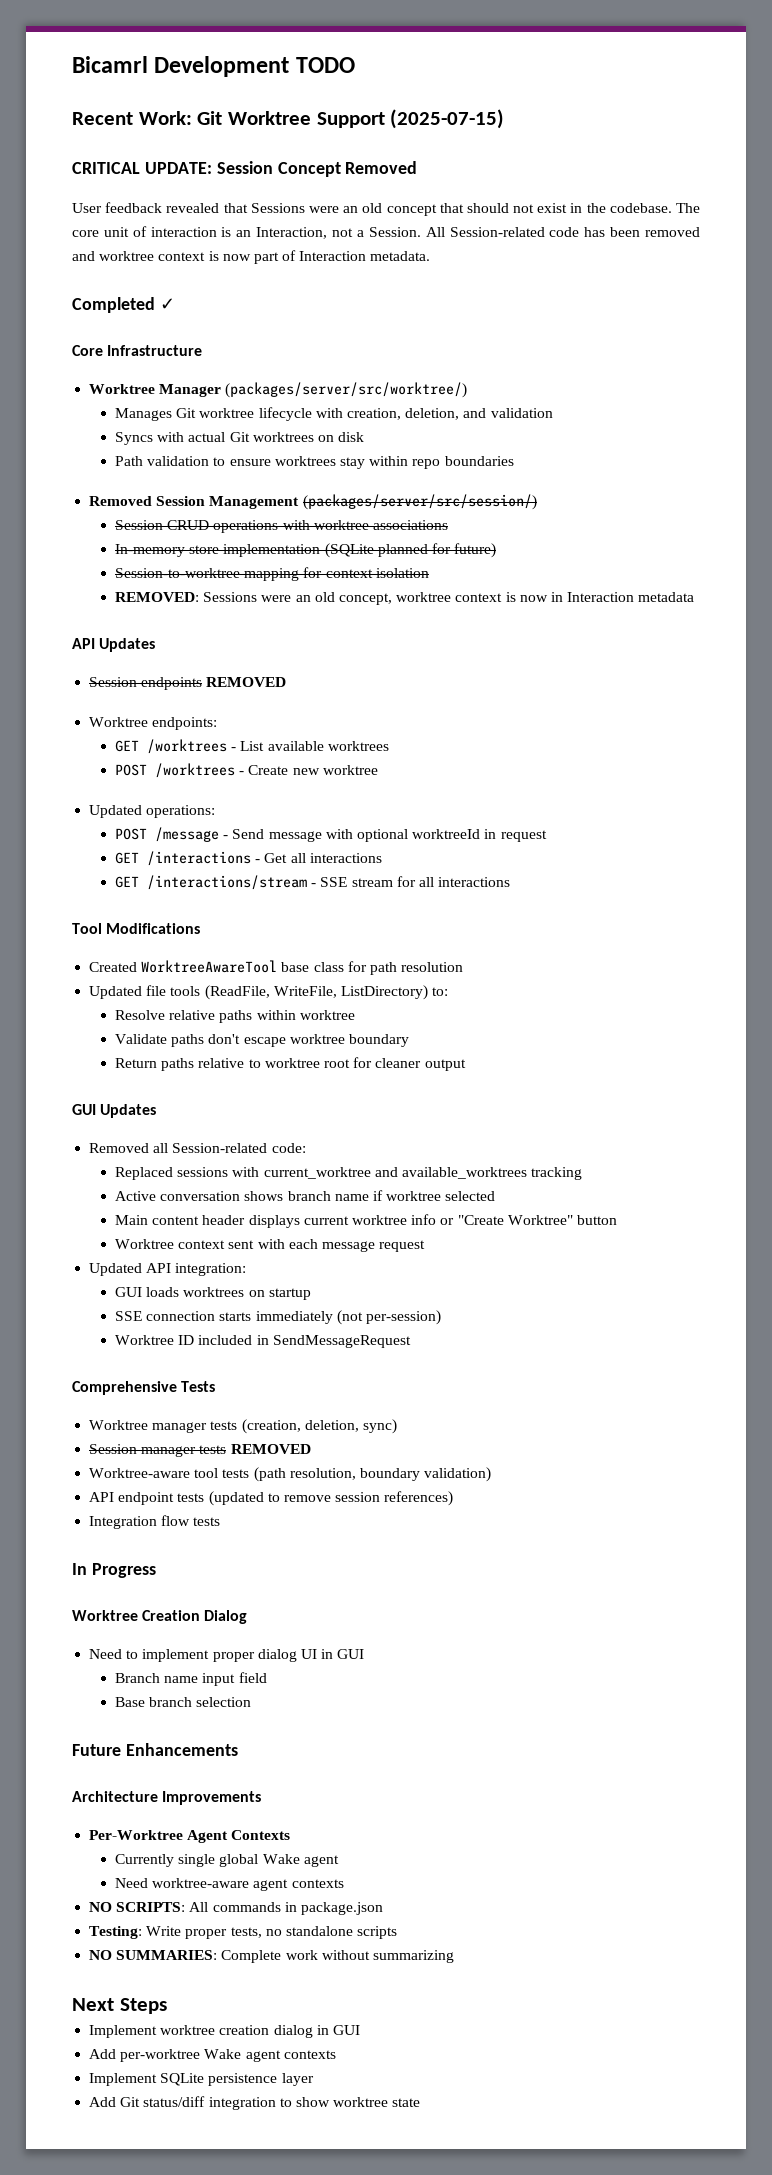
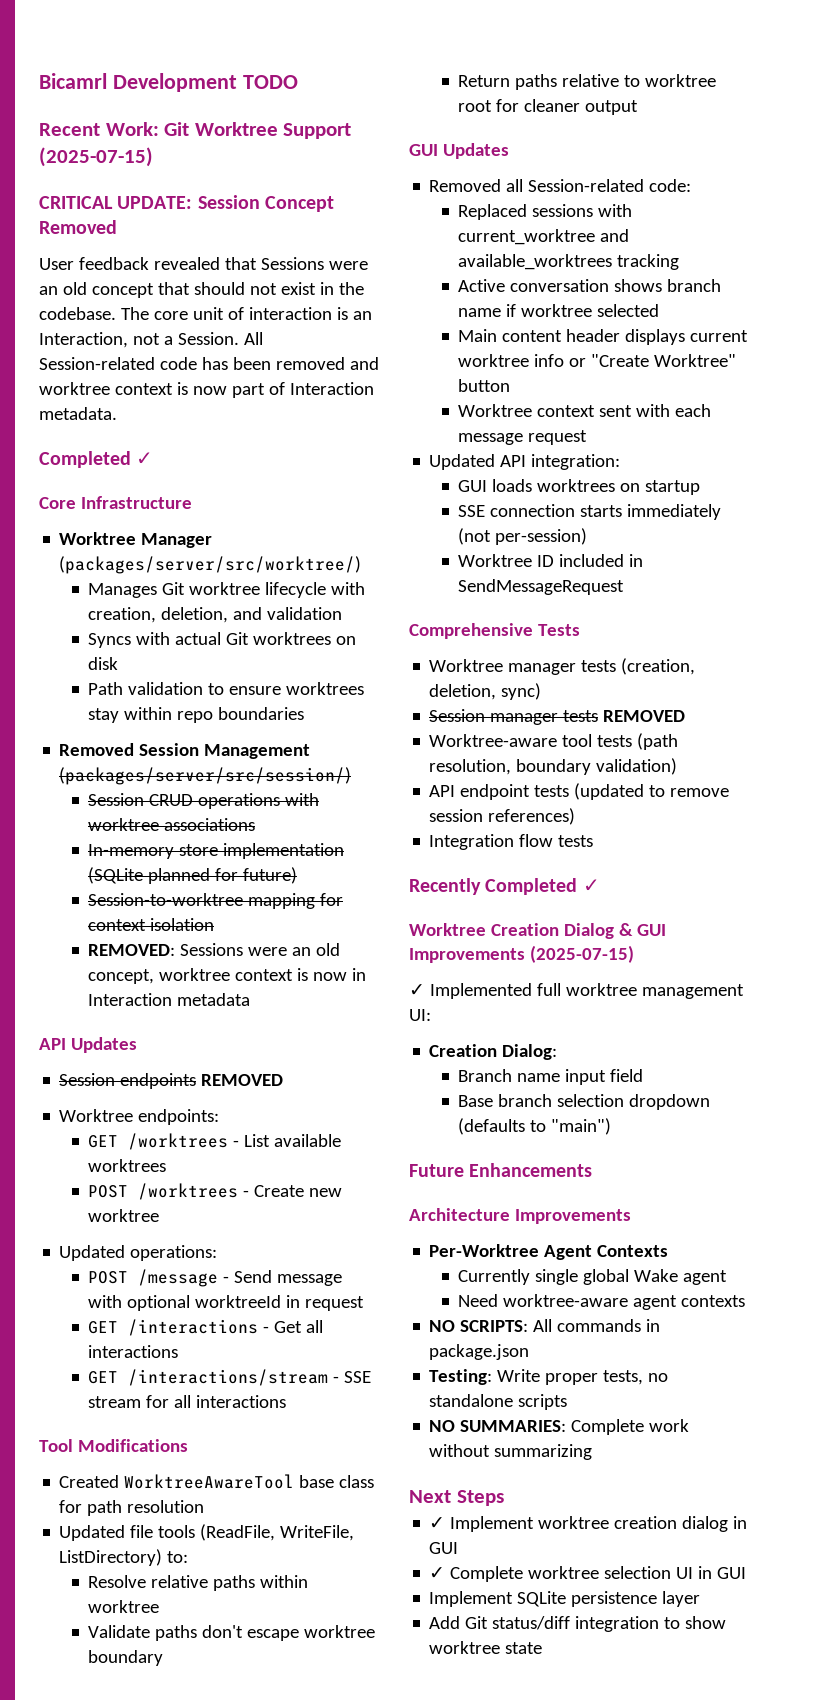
[72,1563,156,1578] In Progress -> [409,878,600,895] Recently Completed ✓
[89,1649,365,1662] // Need to implement proper dialog UI in GUI -> [618,923,666,936] [409,945,634,963] [409,983,744,999] [409,1009,431,1021] [429,1044,558,1060] & GUI Improvements (2025-07-15) // ✓ Implemented full worktree management UI: // Creation Dialog:
(252, 1702) none -> [629,1094,711,1110] [458,1118,612,1135] dropdown (defaults to "main")
(167, 2006) none -> [429,1517,446,1529] ✓
[89,2049,336,2062] Add per-worktree Wake agent contexts -> [429,1566,747,1582] ✓ Complete worktree selection UI in GUI

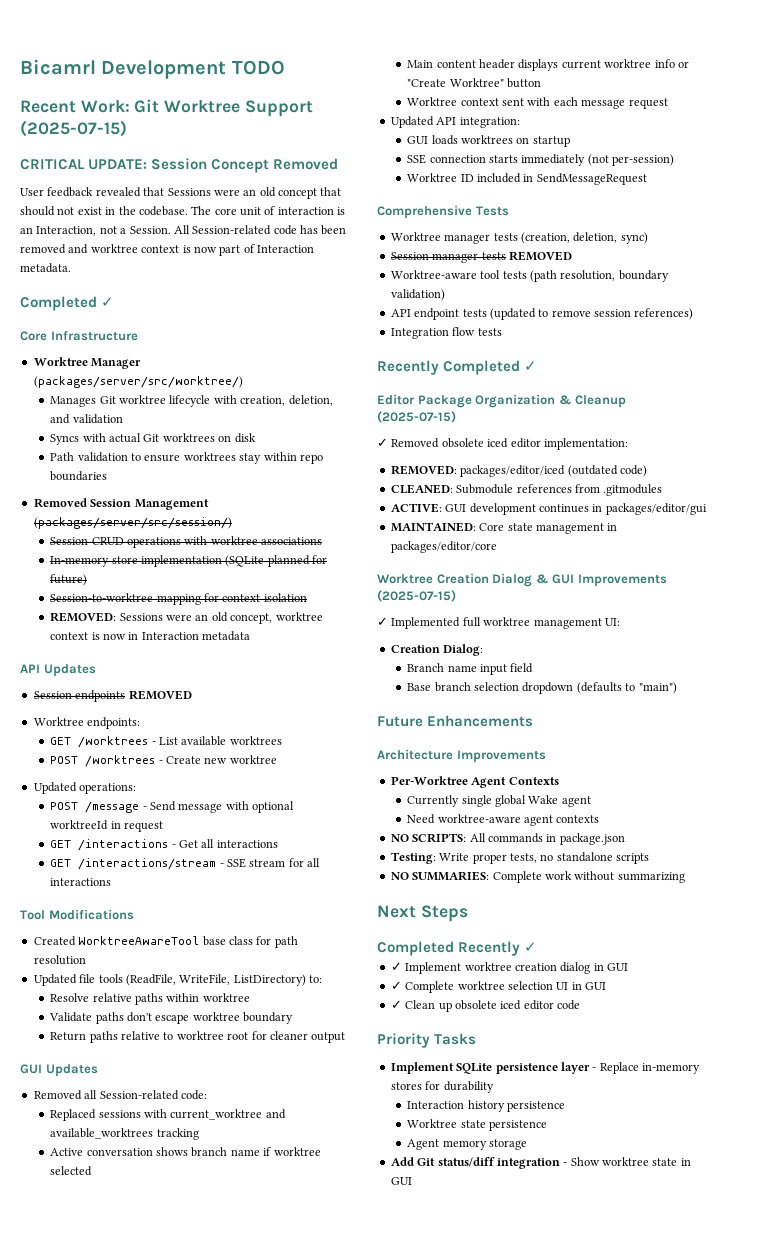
(600, 885) none -> [377,394,627,408] [377,411,456,423] [377,438,628,450] [390,465,647,477] [390,484,663,496] [390,503,707,515] [390,522,618,534] [390,541,497,553] // Editor Package Organization & Cleanup (2025-07-15) // ✓ Removed obsolete iced editor implementation: // REMOVED: packages/editor/iced (outdated code) // CLEANED: Submodule references from .gitmodules // ACTIVE: GUI development continues in packages/editor/gui // MAINTAINED: Core state management in packages/editor/core
(504, 1498) none -> [377,941,538,956] // Completed Recently ✓
[429,1591,701,1607] [429,1616,727,1632] [429,1641,543,1654] Implement SQLite persistence layer // Add Git status/diff integration to show worktree state -> [390,1000,580,1012] [377,1033,477,1048] [390,1062,700,1074] [390,1081,494,1093] [407,1100,566,1112] [407,1119,548,1131] [407,1139,528,1150] [390,1157,691,1169] [390,1177,412,1185] ✓ Clean up obsolete iced editor code // Priority Tasks // Implement SQLite persistence layer - Replace in-memory stores for durability // Interaction history persistence // Worktree state persistence // Agent memory storage // Add Git status/diff integration - Show worktree state in GUI

